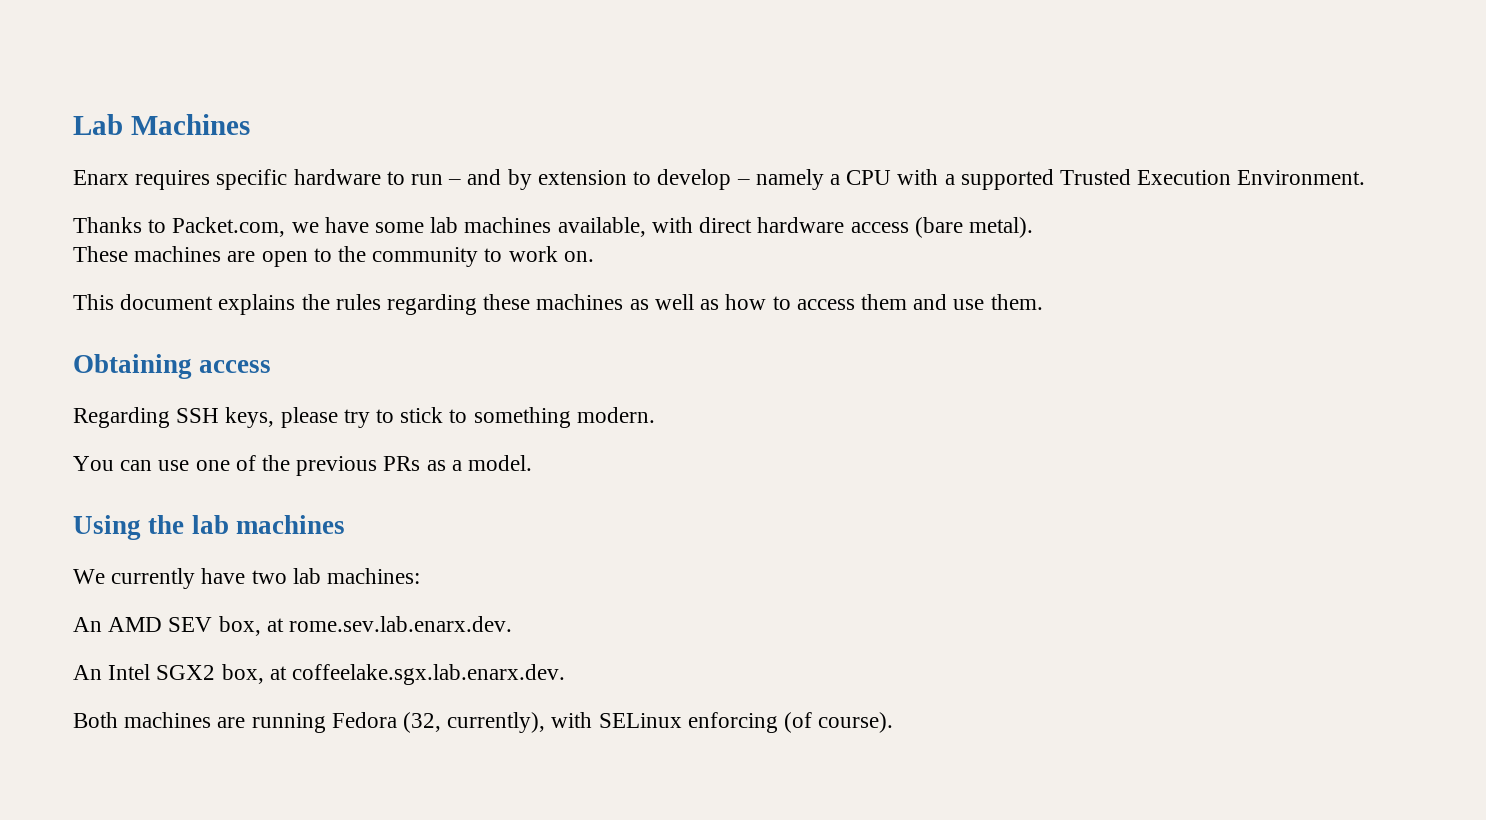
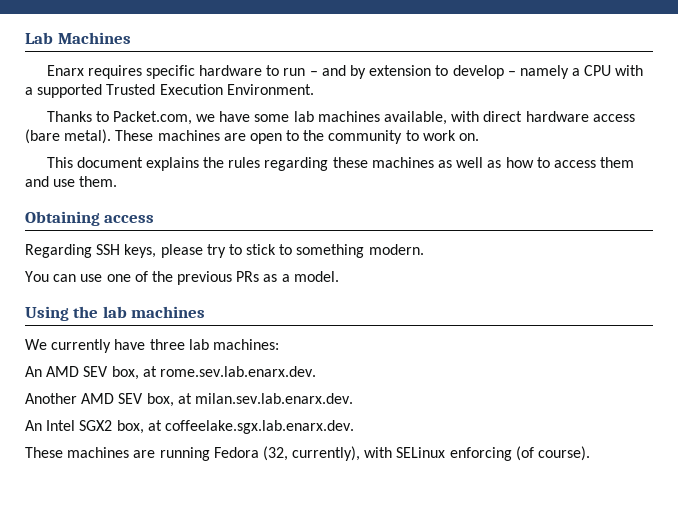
(1033, 227) // -> (112, 136) none
[251,570,287,584] two -> [149,339,185,350] three
(513, 624) none -> [25,393,353,407] // Another AMD SEV box, at milan.sev.lab.enarx.dev.
[73,712,118,728] Both -> [25,447,63,458] These

